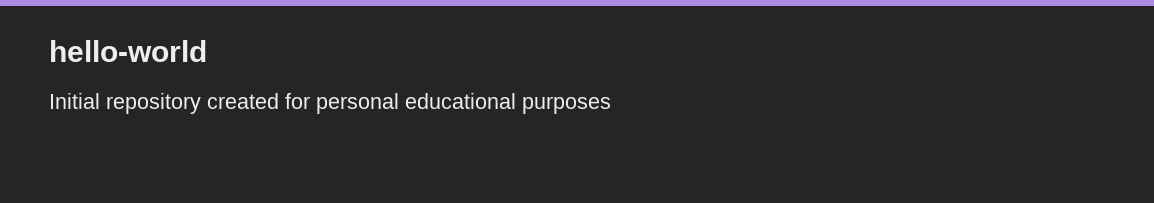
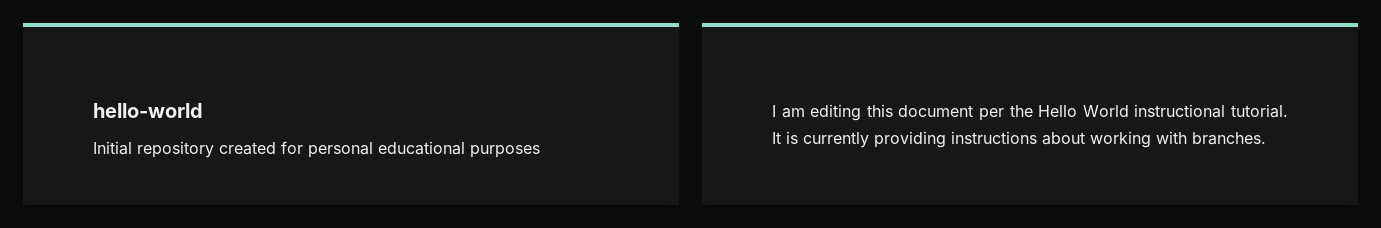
(611, 105) none -> [772,104,1288,121] [772,131,1266,148] // I am editing this document per the Hello World instructional tutorial. It is currently providing instructions about working with branches.

